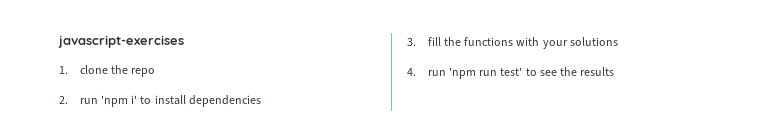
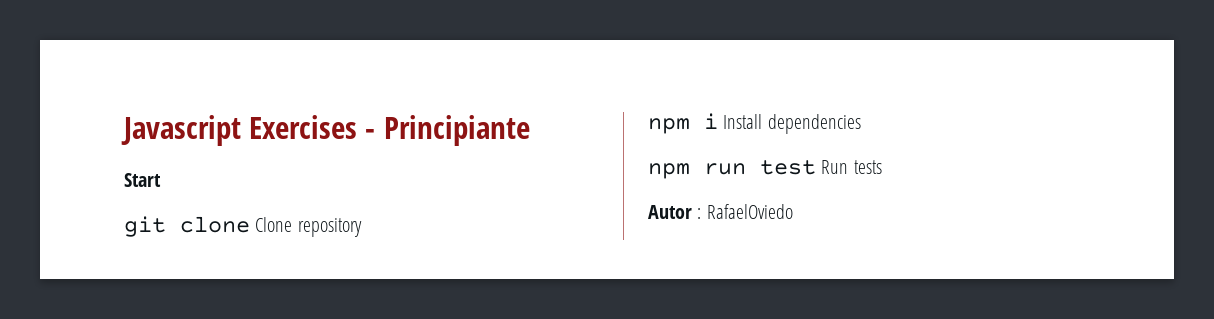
[58,35,184,48] [59,65,156,77] [59,95,261,107] [407,37,618,49] [407,67,615,79] javascript-exercises // 1. clone the repo // 2. run 'npm i' to install dependencies // 3. fill the functions with your solutions // 4. run 'npm run test' to see the results -> [121,115,530,146] [124,173,161,187] [124,216,362,237] [648,113,861,134] [648,160,882,179] [648,204,793,219] Javascript Exercises - Principiante // Start // git clone Clone repository // npm i Install dependencies // npm run test Run tests // Autor : RafaelOviedo

